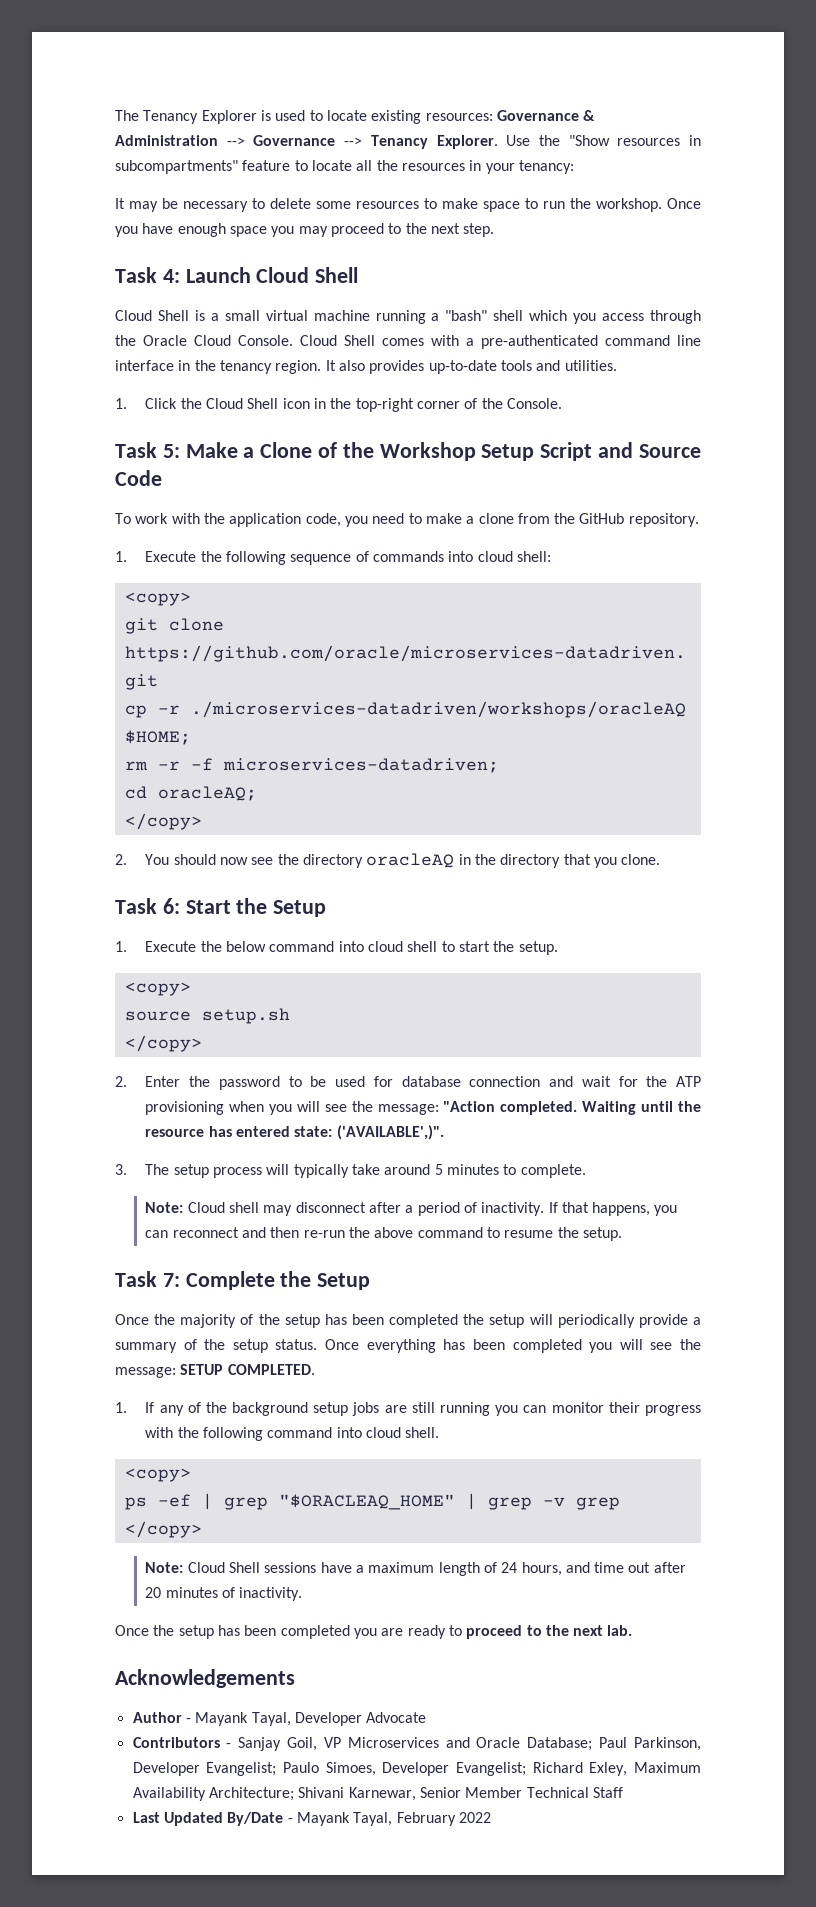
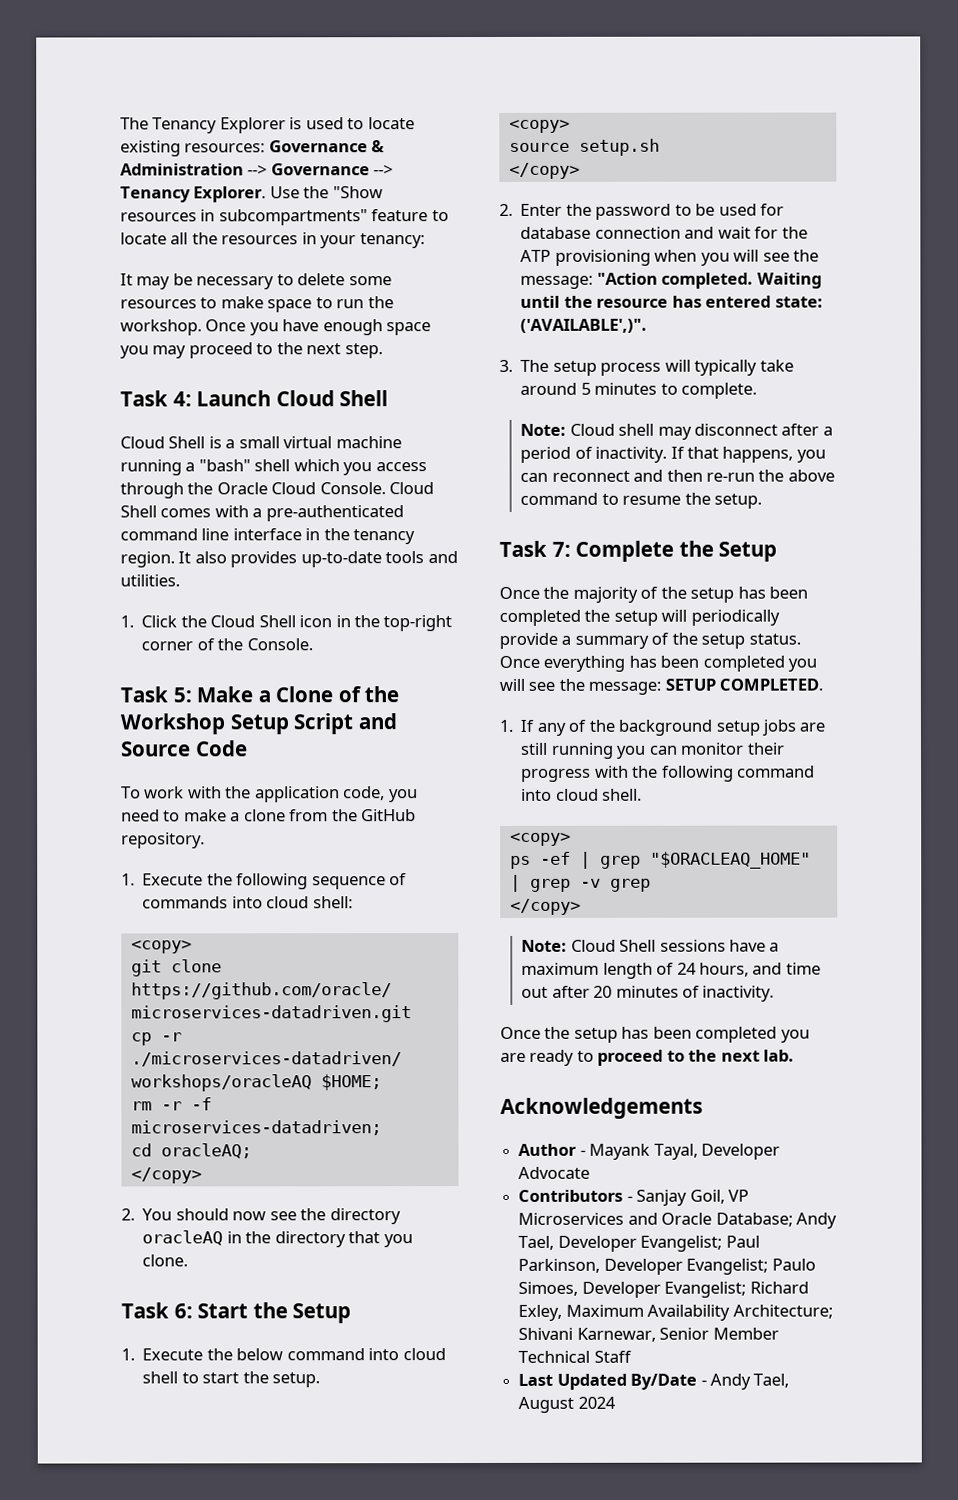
(593, 1744) none -> [795,1212,837,1229] [518,1235,723,1252] Andy Tael, Developer Evangelist;
[296,1812,491,1826] Mayank Tayal, February 2022 -> [709,1373,790,1390] [518,1396,616,1413] Andy Tael, August 2024

